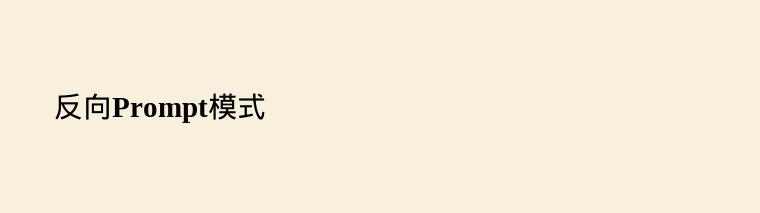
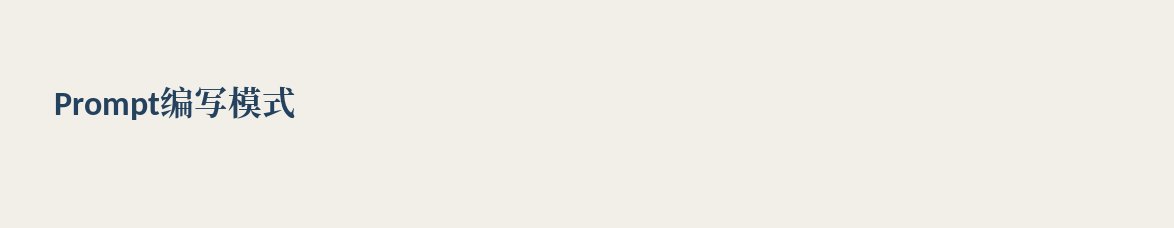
[54,93,208,123] 反向Prompt -> [54,86,228,120] Prompt编写

